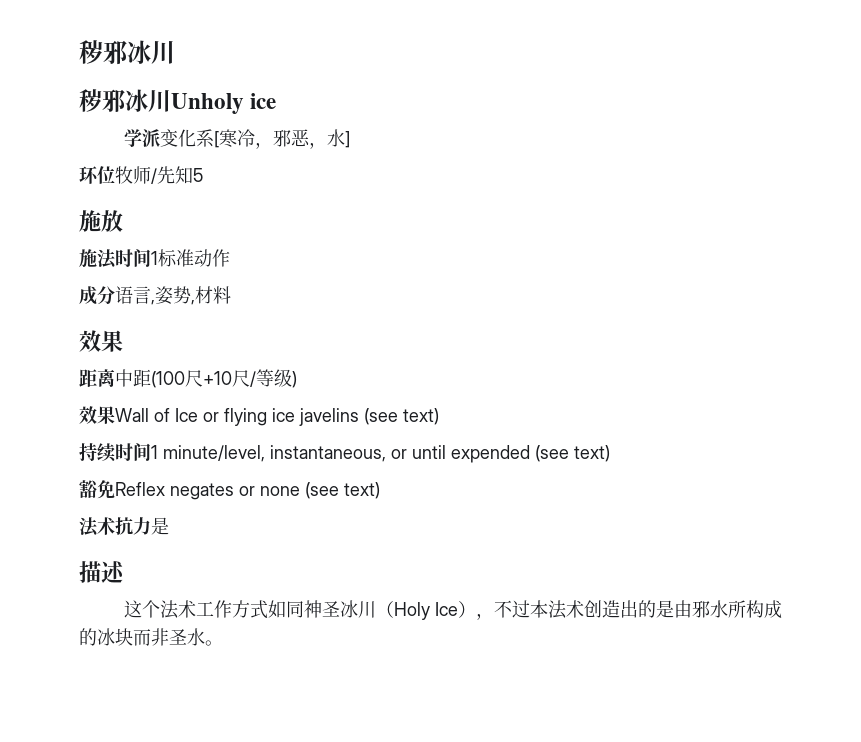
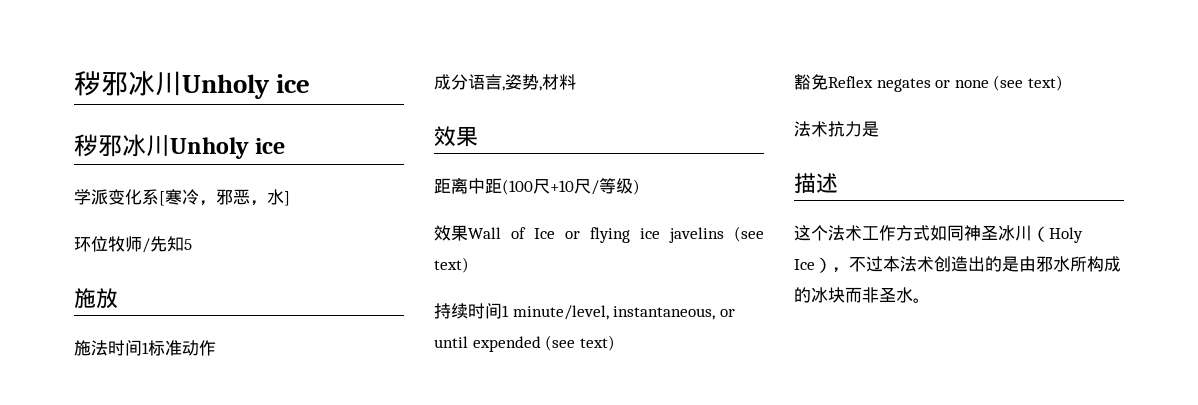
[79,40,175,65] 秽邪冰川 -> [74,71,311,99] 秽邪冰川Unholy ice

